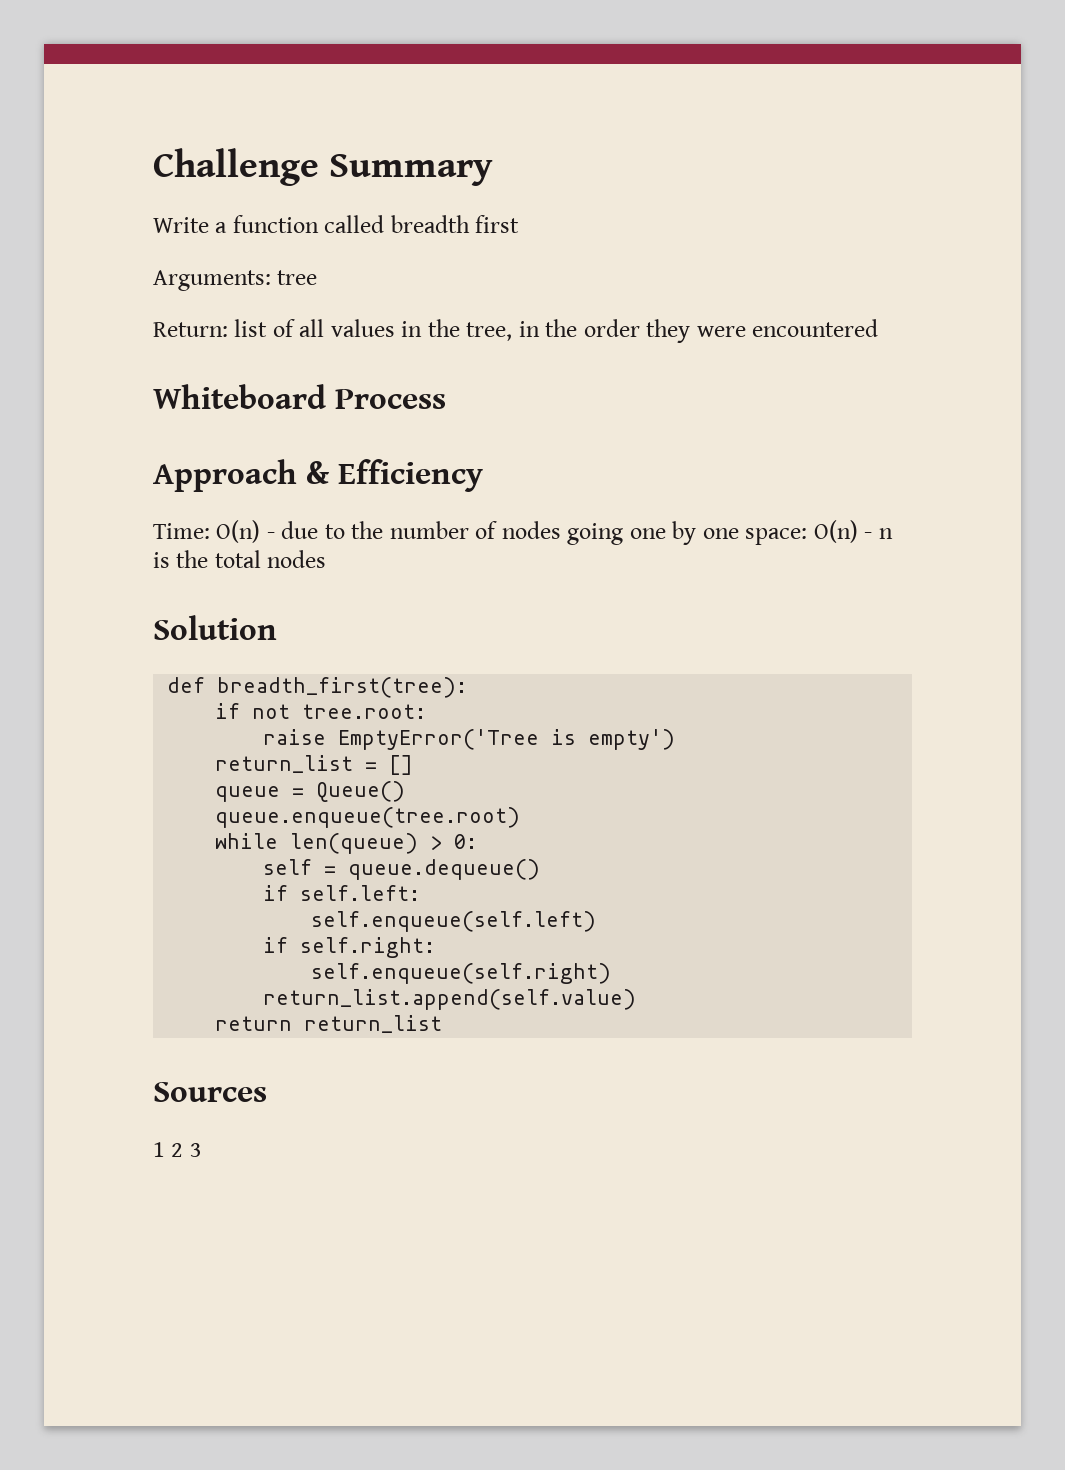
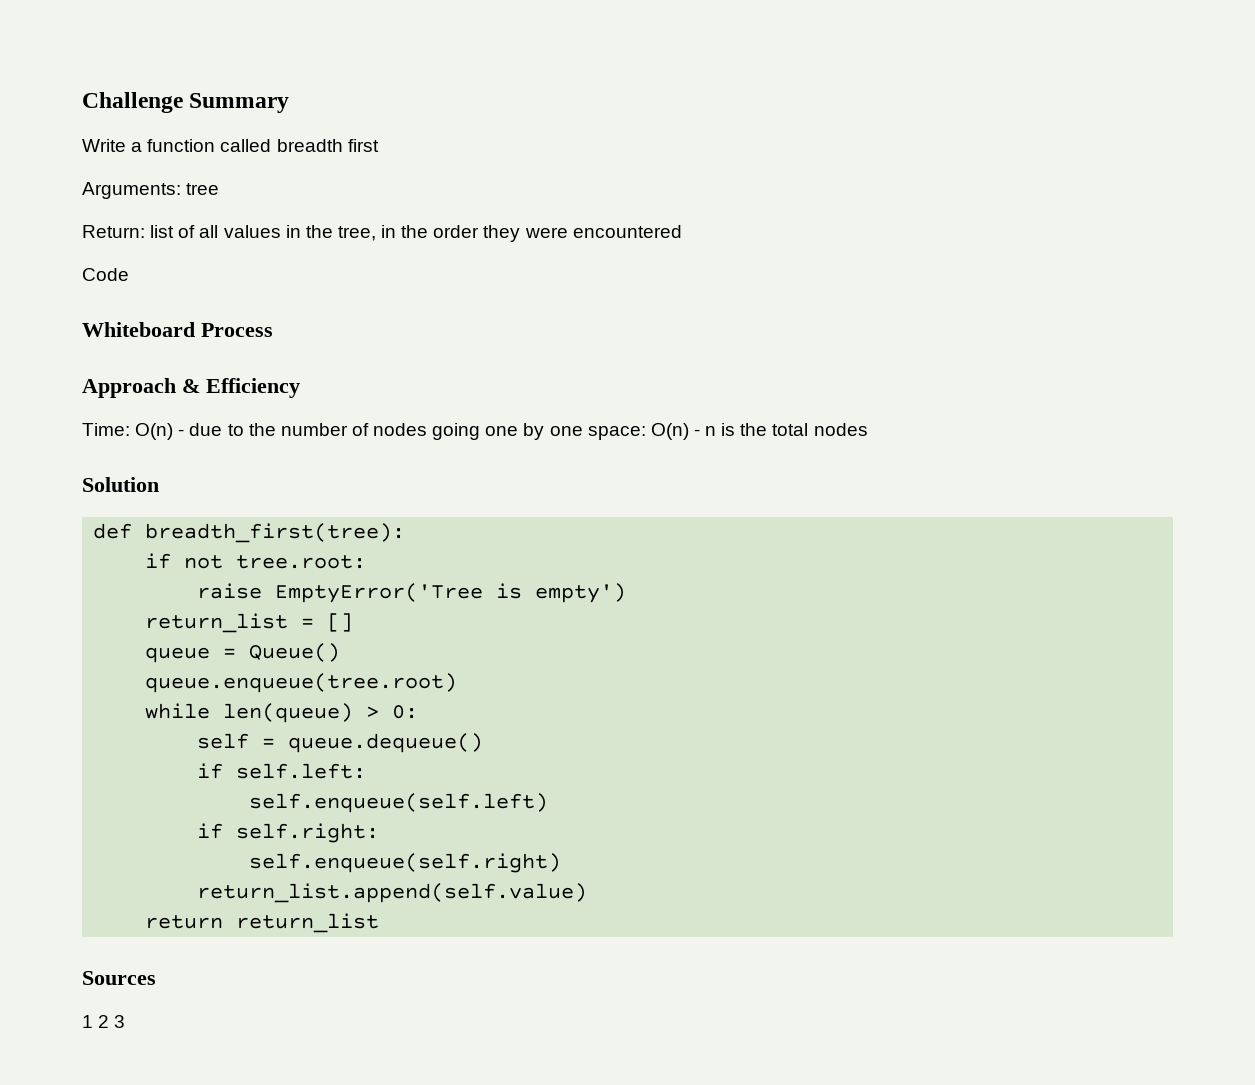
(879, 328) none -> [82,268,129,281] // Code

